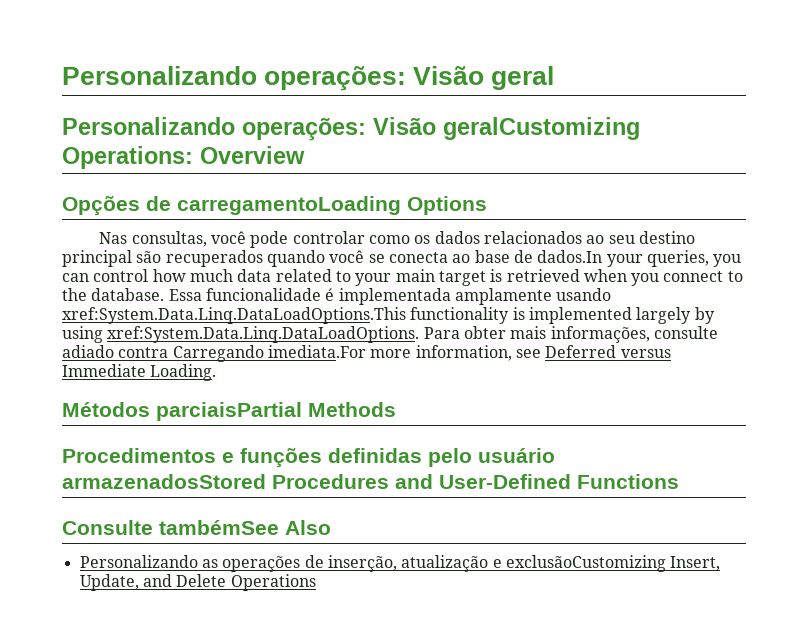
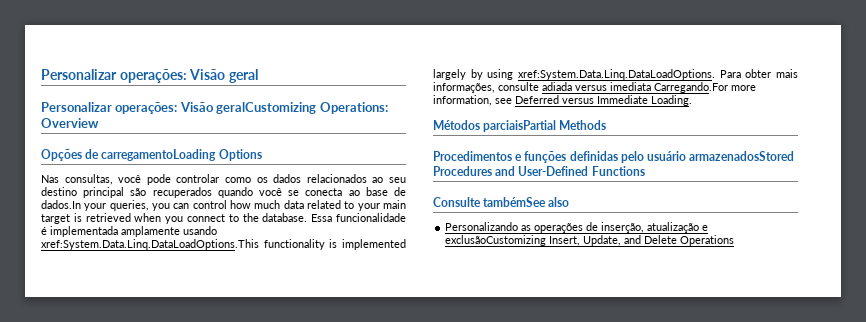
[62,66,257,85] Personalizando -> [41,69,117,80] Personalizar
[62,117,235,135] Personalizando -> [41,102,112,112] Personalizar
[62,345,366,362] adiado contra Carregando imediata.For -> [542,82,728,93] adiada versus imediata Carregando.For
[285,520,331,535] Also -> [548,197,570,207] also

